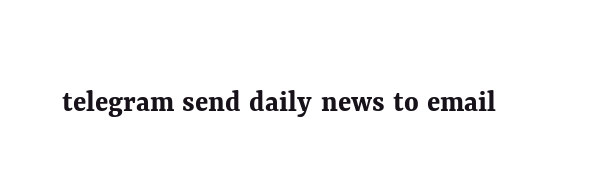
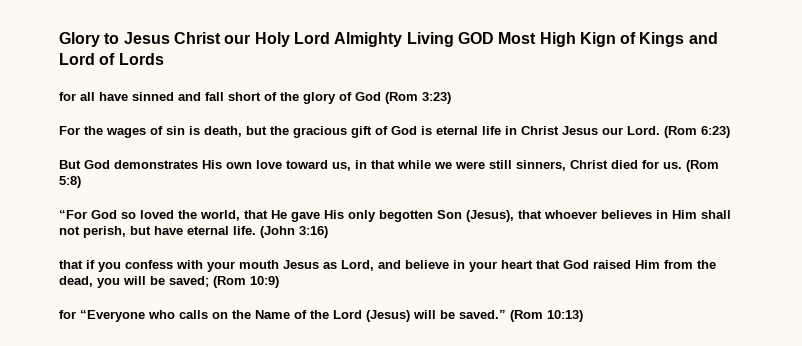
[62,90,497,117] telegram send daily news to email -> [59,32,718,47] [59,53,164,65] [59,92,451,104] [59,126,730,138] [59,160,719,172] [59,176,81,188] [59,210,731,222] [59,226,328,238] [59,260,716,272] [59,276,279,288] [59,310,583,322] Glory to Jesus Christ our Holy Lord Almighty Living GOD Most High Kign of Kings and Lord of Lords // for all have sinned and fall short of the glory of God (Rom 3:23) // For the wages of sin is death, but the gracious gift of God is eternal life in Christ Jesus our Lord. (Rom 6:23) // But God demonstrates His own love toward us, in that while we were still sinners, Christ died for us. (Rom 5:8) // “For God so loved the world, that He gave His only begotten Son (Jesus), that whoever believes in Him shall not perish, but have eternal life. (John 3:16) // that if you confess with your mouth Jesus as Lord, and believe in your heart that God raised Him from the dead, you will be saved; (Rom 10:9) // for “Everyone who calls on the Name of the Lord (Jesus) will be saved.” (Rom 10:13)

